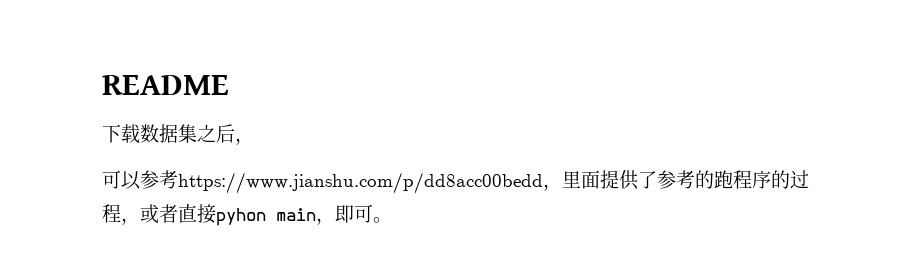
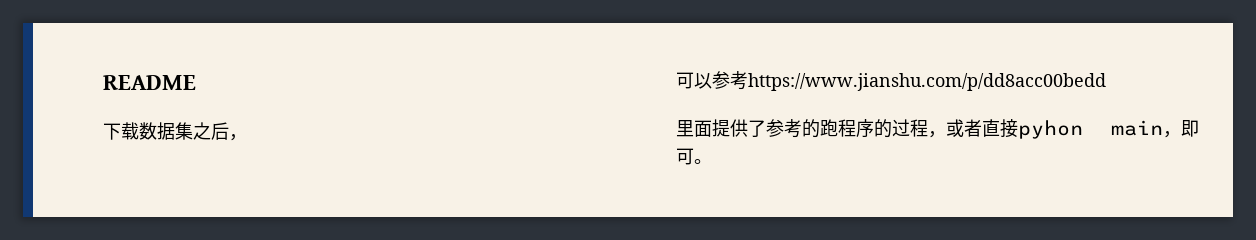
[543,184,562,191] ， -> (1106, 82) //

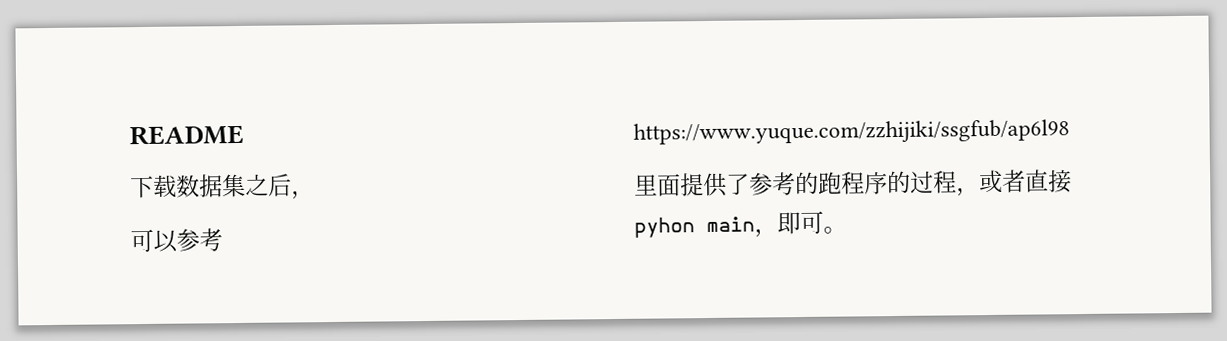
[748,73,1106,91] https://www.jianshu.com/p/dd8acc00bedd -> [633,119,1070,146] https://www.yuque.com/zzhijiki/ssgfub/ap6l98

